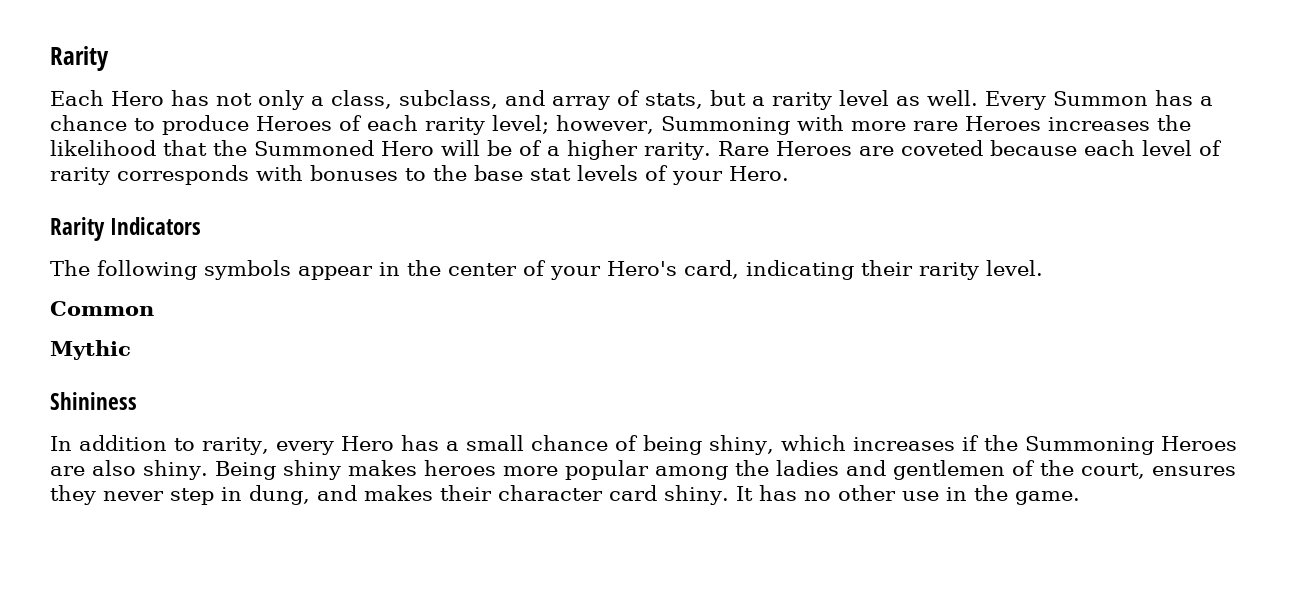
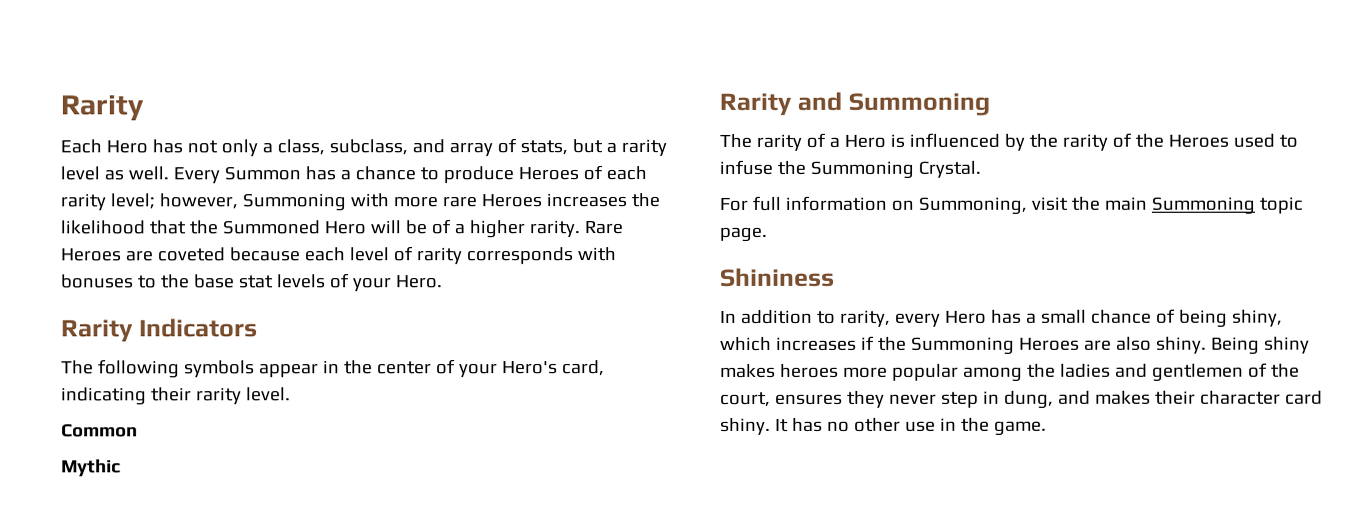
(131, 350) none -> [719,91,990,116] [719,132,1298,151] [719,159,981,179] [719,195,1303,215] [719,226,767,242] // Rarity and Summoning // The rarity of a Hero is influenced by the rarity of the Heroes used to infuse the Summoning Crystal. // For full information on Summoning, visit the main Summoning topic page.

